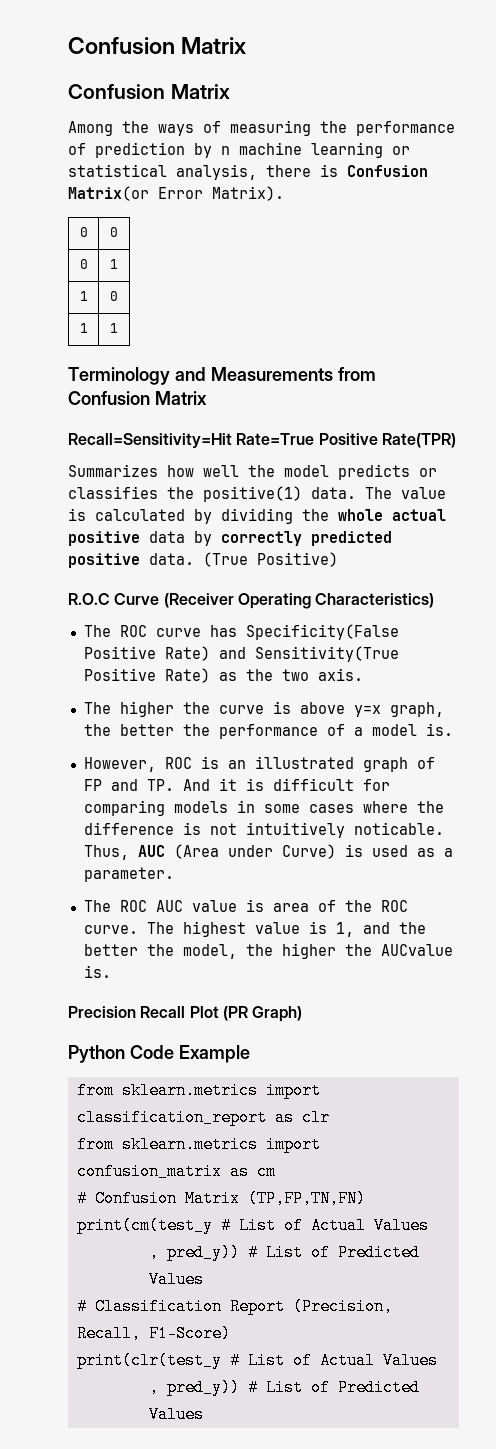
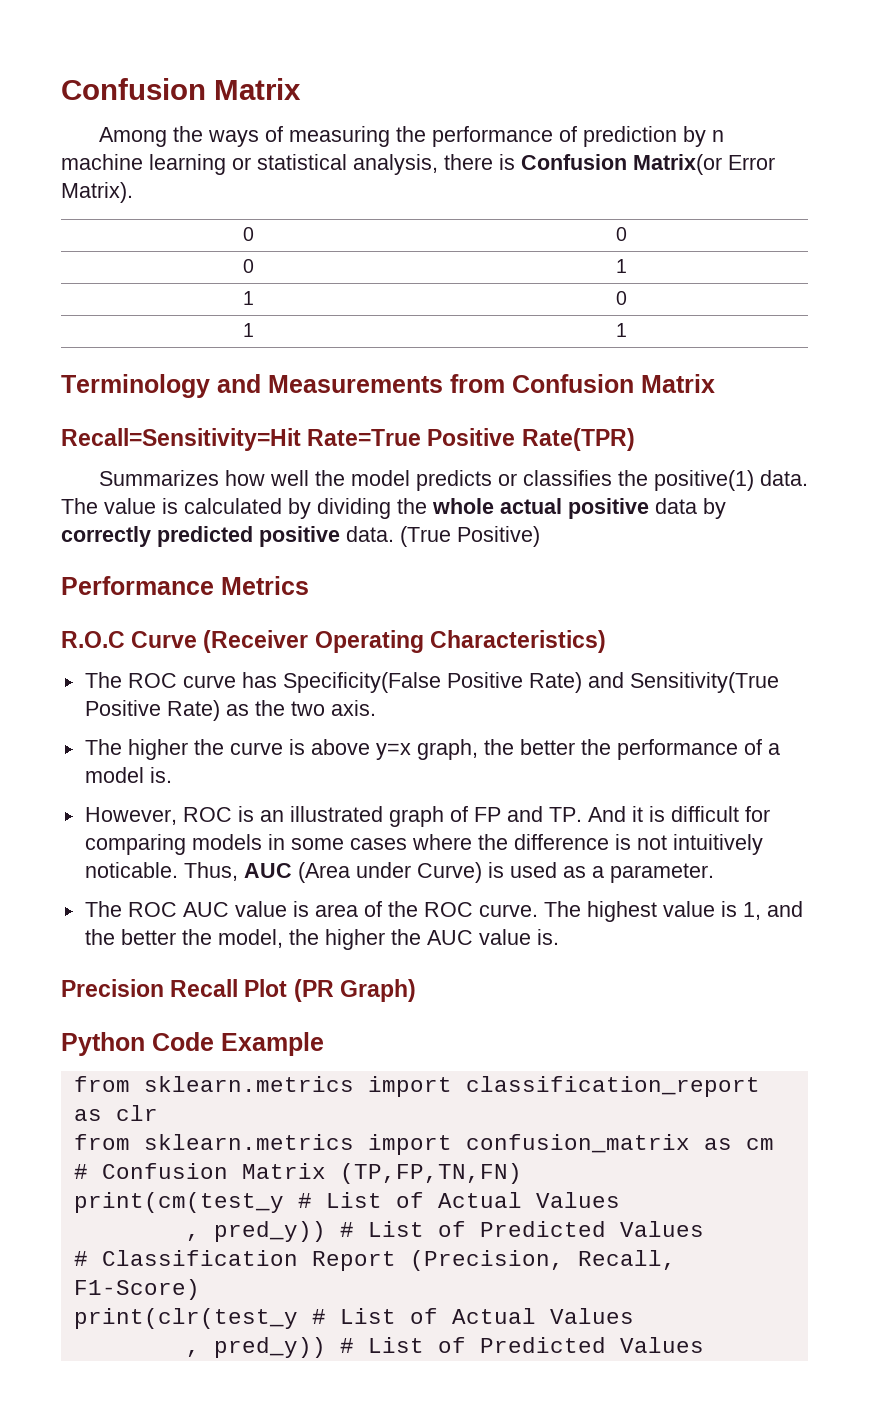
[68,37,247,55] [68,84,230,99] Confusion Matrix // Confusion Matrix -> [61,78,301,100] Confusion Matrix
(338, 559) none -> [61,576,309,595] // Performance Metrics
[380,944,453,956] AUCvalue -> [426,929,531,945] AUC value

